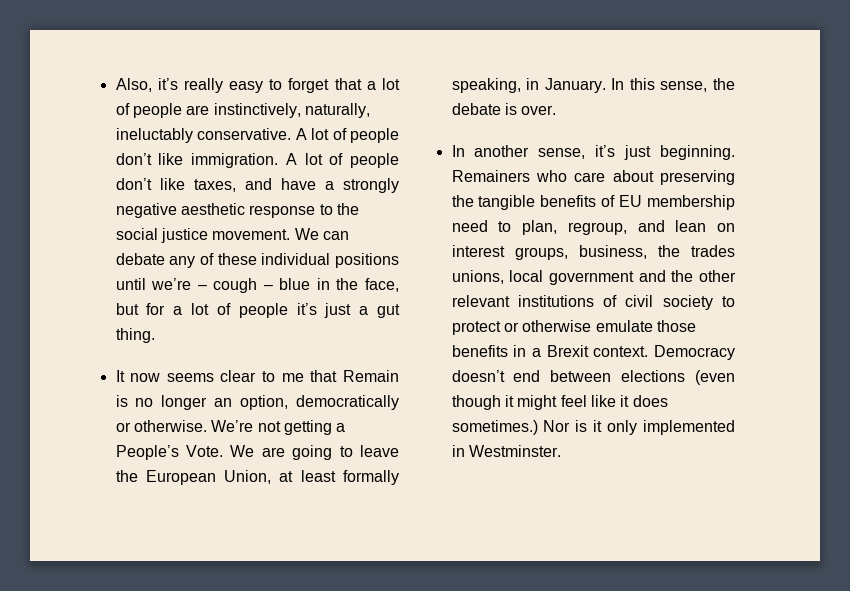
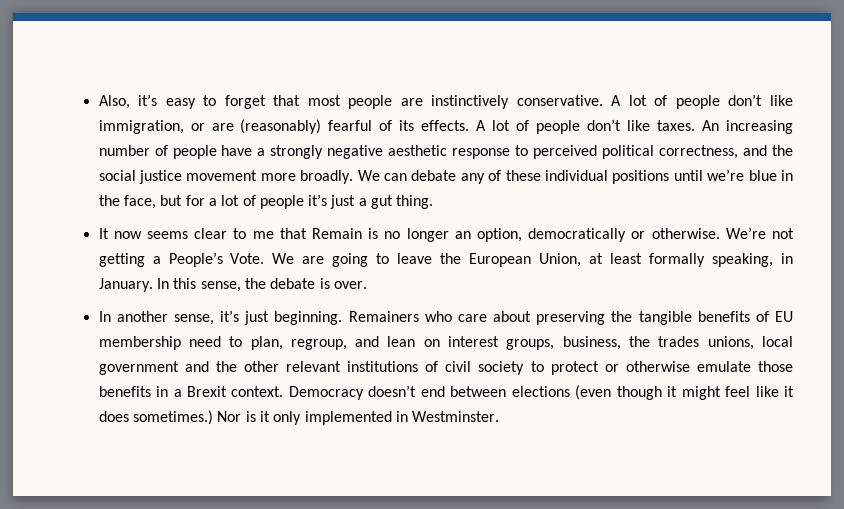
[183,78,223,93] really -> (158, 100) none
[366,78,401,90] [115,103,370,118] [115,128,193,143] a lot of people are instinctively, naturally, ineluctably -> [307,95,510,109] most people are instinctively
[191,153,399,168] [115,178,272,192] immigration. A lot of people don’t like taxes, and -> [98,119,793,134] [98,145,217,159] immigration, or are (reasonably) fearful of its effects. A lot of people don’t like taxes. An increasing number of people
[336,203,359,215] [115,228,291,243] the social justice movement. -> [533,145,793,159] [98,170,354,184] perceived political correctness, and the social justice movement more broadly.
[197,278,273,293] – cough – -> (745, 175) none

